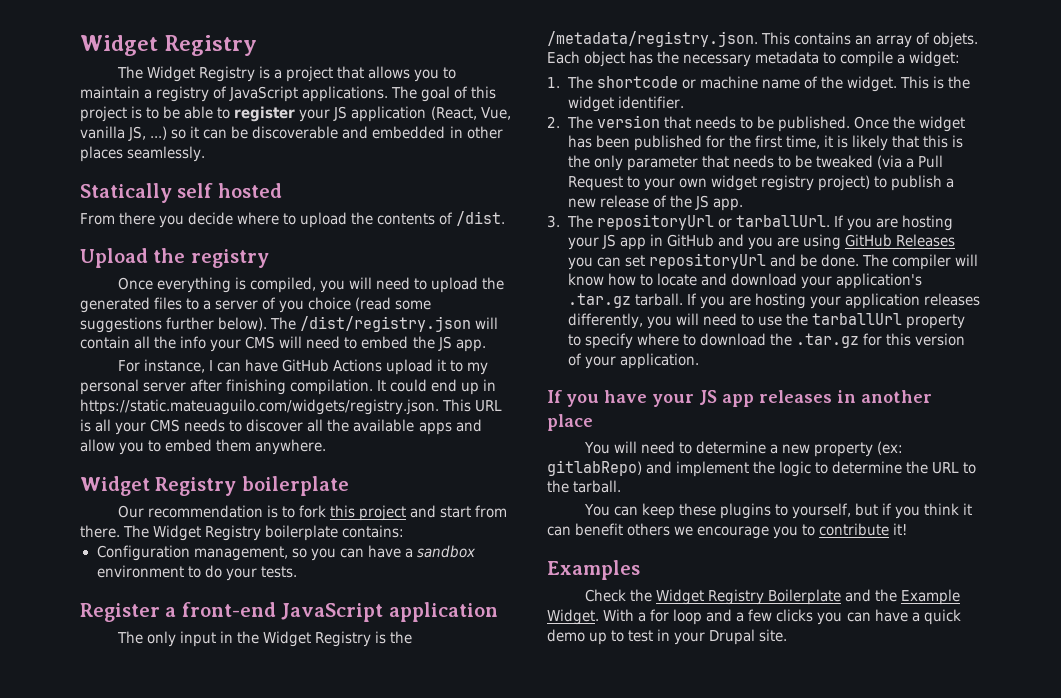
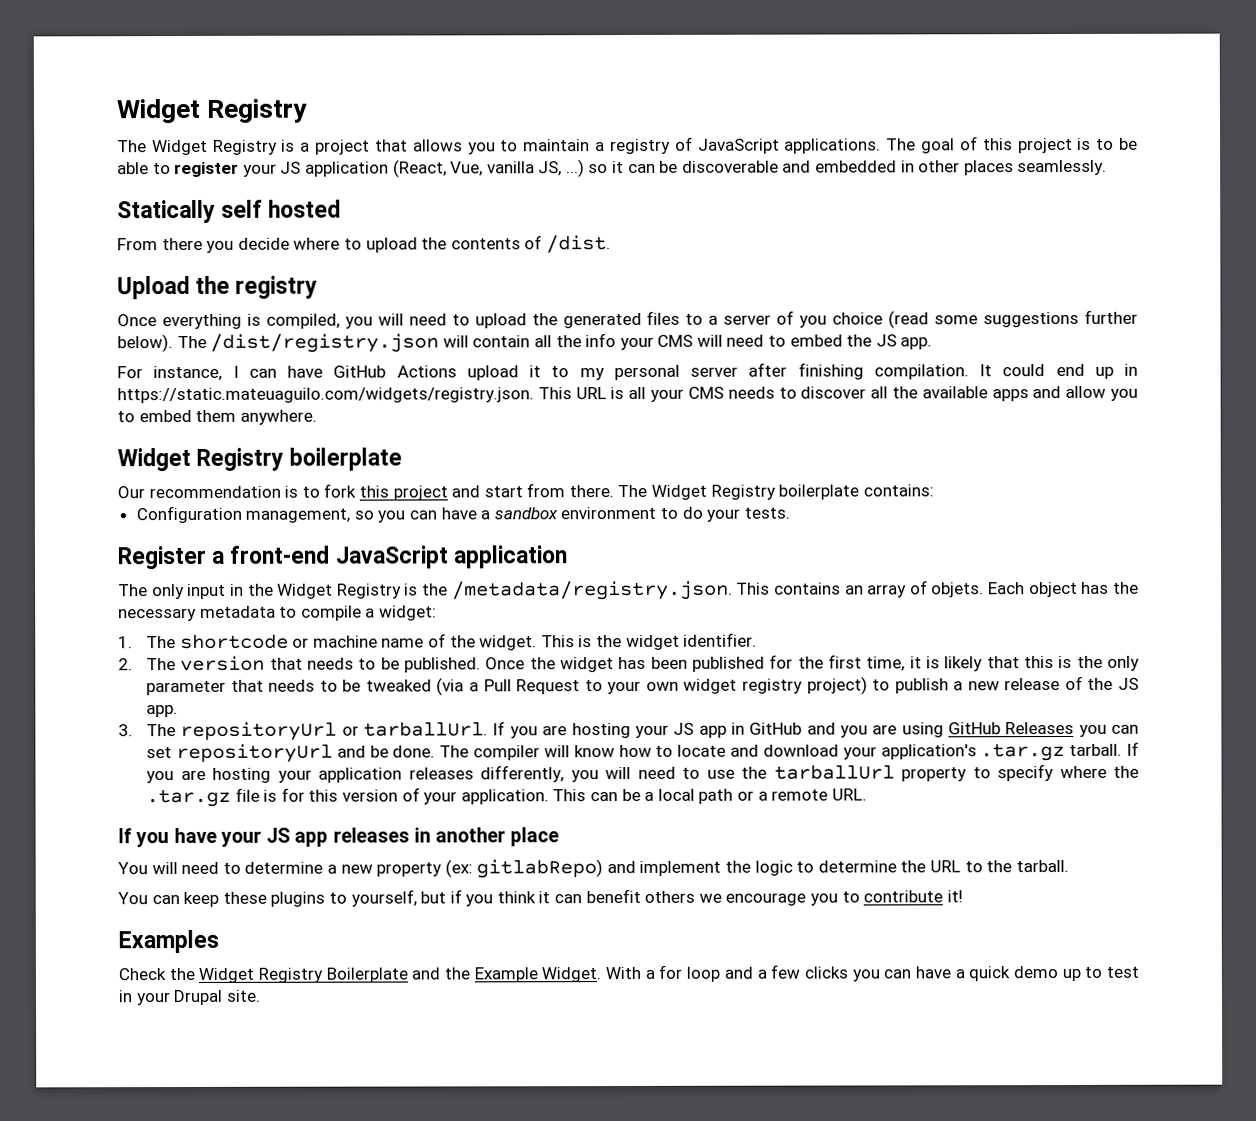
[682,333,859,348] to download the .tar.gz -> [1113,765,1139,778] [146,787,278,808] the .tar.gz file is
(699, 361) none -> [552,788,867,804] This can be a local path or a remote URL.

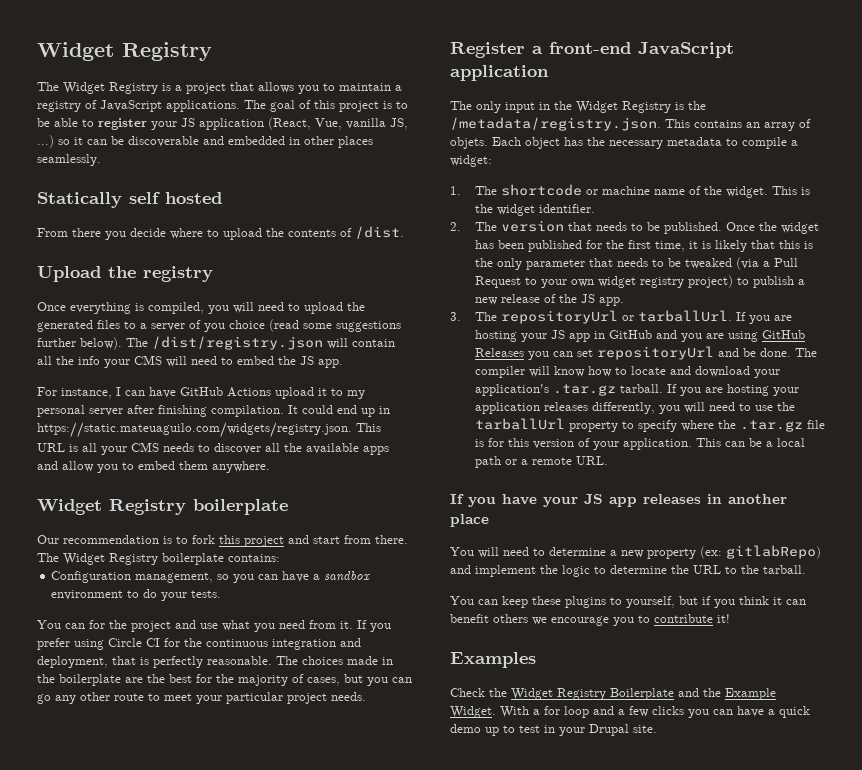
(790, 513) none -> [37,620,391,632] [37,638,361,650] [37,656,393,668] [37,674,412,686] [37,692,366,704] // You can for the project and use what you need from it. If you prefer using Circle CI for the continuous integration and deployment, that is perfectly reasonable. The choices made in the boilerplate are the best for the majority of cases, but you can go any other route to meet your particular project needs.

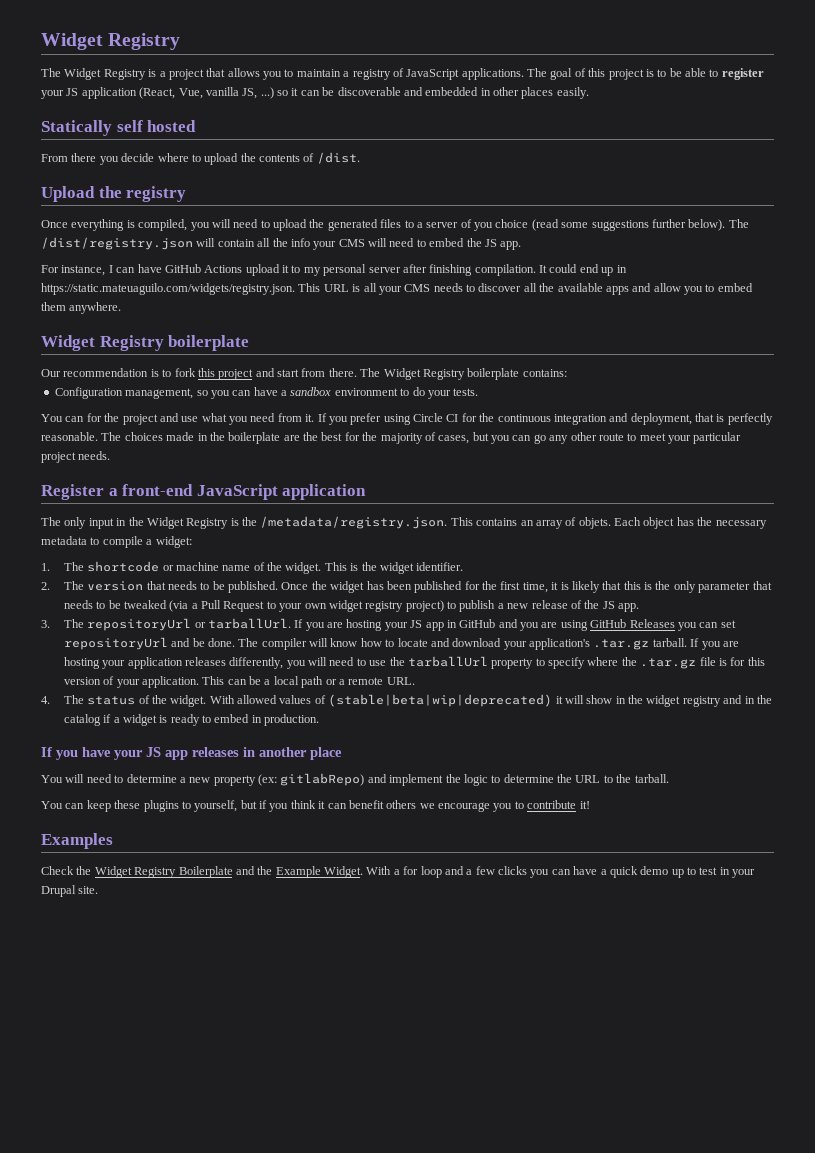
[37,154,101,166] seamlessly. -> [556,87,589,99] easily.
(608, 460) none -> [41,694,772,707] [63,714,320,726] // 4. The status of the widget. With allowed values of (stable|beta|wip|deprecated) it will show in the widget registry and in the catalog if a widget is ready to embed in production.

